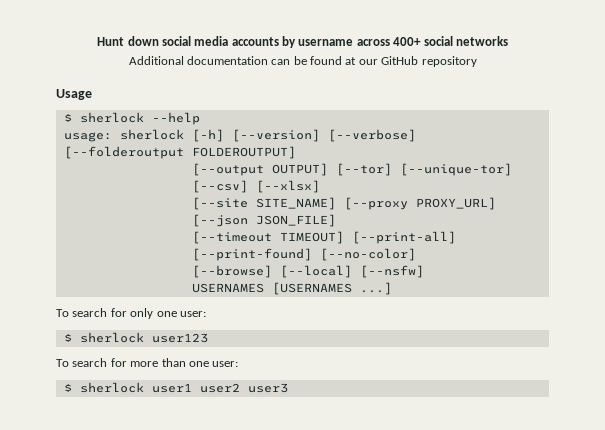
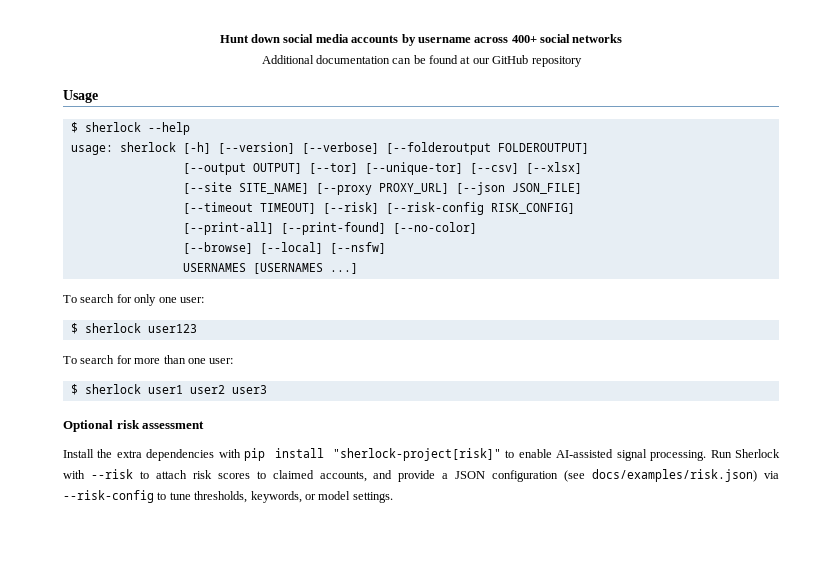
(344, 237) none -> [322,202,575,215] [--risk] [--risk-config RISK_CONFIG] //
(288, 388) none -> [63,420,205,432] [63,448,780,461] [63,469,779,482] [63,490,393,503] // Optional risk assessment // Install the extra dependencies with pip install "sherlock-project[risk]" to enable AI-assisted signal processing. Run Sherlock with --risk to attach risk scores to claimed accounts, and provide a JSON configuration (see docs/examples/risk.json) via --risk-config to tune thresholds, keywords, or model settings.

